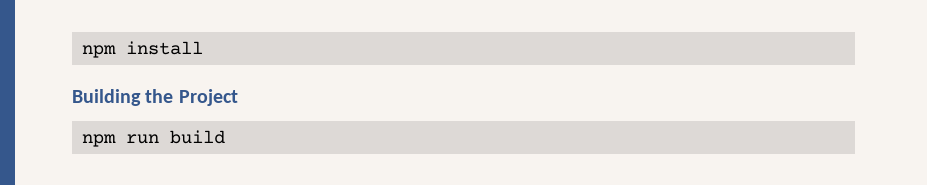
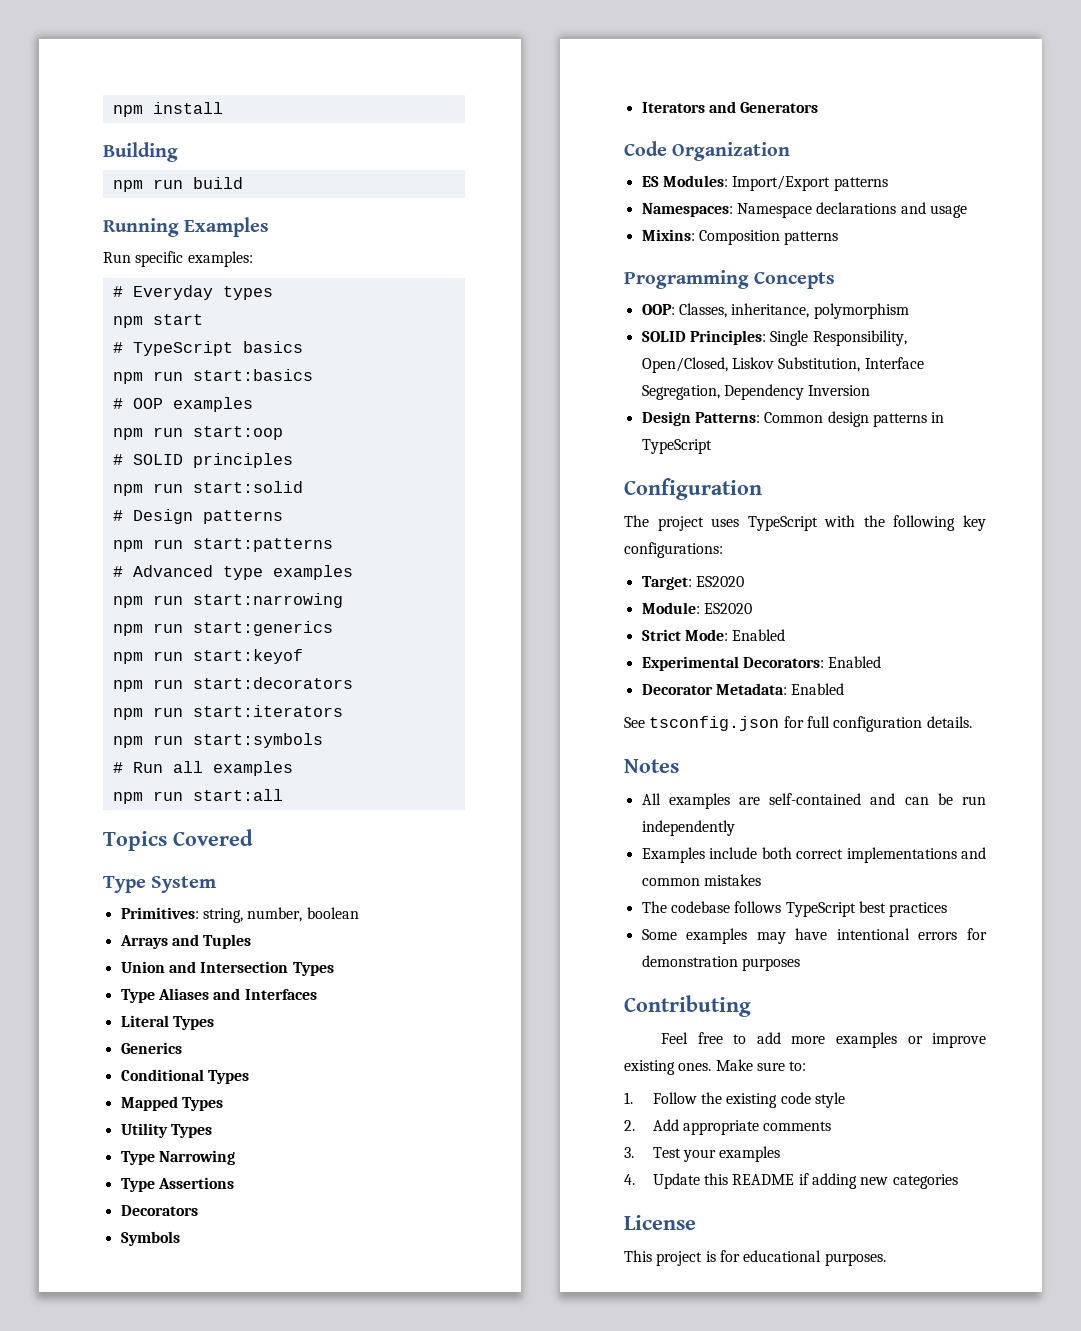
[145,89,238,106] the Project -> (178, 152) none
(226, 137) none -> [103,217,270,237] [103,251,253,267] [112,285,273,300] [112,314,203,328] [112,341,303,356] [112,369,313,384] [112,397,253,412] [112,426,283,440] [112,453,293,468] [112,481,303,496] [112,509,283,524] [112,538,333,552] [112,565,353,580] [112,593,343,608] [112,621,333,636] [112,649,303,664] [112,677,353,692] [112,705,343,720] [112,733,323,748] [112,761,293,776] [112,789,283,804] [103,829,253,851] [103,876,217,893] [120,907,359,923] [119,934,252,949] [120,961,334,976] [120,988,317,1003] [120,1015,214,1030] [120,1042,182,1054] [120,1069,249,1084] [120,1096,223,1111] [120,1123,212,1138] [120,1150,235,1165] [120,1177,234,1192] [120,1205,198,1216] [120,1231,180,1246] [641,101,819,113] [624,141,791,161] [641,175,888,191] [641,202,967,218] [641,229,839,245] [624,270,836,289] [641,303,909,319] [641,330,907,346] [641,357,924,373] [641,384,871,400] [641,411,945,427] [641,439,712,454] [624,478,762,500] [624,515,986,531] [624,542,723,558] [641,576,744,590] [641,602,752,614] [641,629,786,641] [641,656,882,671] [641,683,845,695] [624,716,972,732] [624,759,679,773] [641,793,986,809] [641,820,735,836] [641,847,986,863] [641,874,761,886] [641,901,948,917] [641,928,987,944] [641,955,800,971] [624,995,751,1017] [661,1032,986,1048] [624,1059,807,1075] [624,1092,846,1108] [624,1119,832,1135] [624,1146,781,1162] [624,1173,958,1189] [624,1215,696,1230] [624,1250,886,1266] // Running Examples // Run specific examples: // # Everyday types // npm start // # TypeScript basics // npm run start:basics // # OOP examples // npm run start:oop // # SOLID principles // npm run start:solid // # Design patterns // npm run start:patterns // # Advanced type examples // npm run start:narrowing // npm run start:generics // npm run start:keyof // npm run start:decorators // npm run start:iterators // npm run start:symbols // # Run all examples // npm run start:all // Topics Covered // Type System // Primitives: string, number, boolean // Arrays and Tuples // Union and Intersection Types // Type Aliases and Interfaces // Literal Types // Generics // Conditional Types // Mapped Types // Utility Types // Type Narrowing // Type Assertions // Decorators // Symbols // Iterators and Generators // Code Organization // ES Modules: Import/Export patterns // Namespaces: Namespace declarations and usage // Mixins: Composition patterns // Programming Concepts // OOP: Classes, inheritance, polymorphism // SOLID Principles: Single Responsibility, Open/Closed, Liskov Substitution, Interface Segregation, Dependency Inversion // Design Patterns: Common design patterns in TypeScript // Configuration // The project uses TypeScript with the following key configurations: // Target: ES2020 // Module: ES2020 // Strict Mode: Enabled // Experimental Decorators: Enabled // Decorator Metadata: Enabled // See tsconfig.json for full configuration details. // Notes // All examples are self-contained and can be run independently // Examples include both correct implementations and common mistakes // The codebase follows TypeScript best practices // Some examples may have intentional errors for demonstration purposes // Contributing // Feel free to add more examples or improve existing ones. Make sure to: // 1. Follow the existing code style // 2. Add appropriate comments // 3. Test your examples // 4. Update this README if adding new categories // License // This project is for educational purposes.

